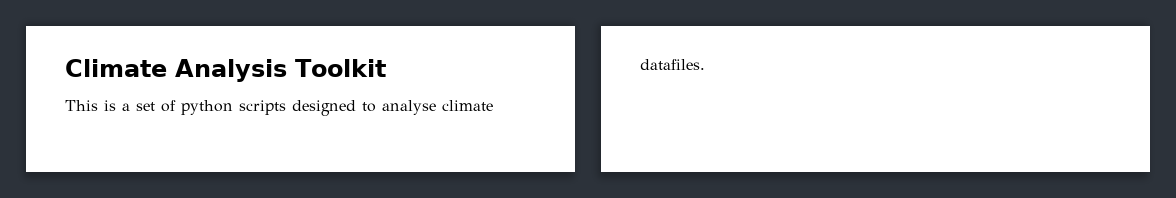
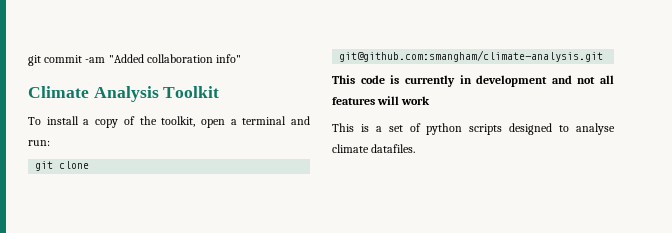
[65,59,386,82] Climate Analysis Toolkit -> [28,54,242,66] [28,86,220,102] [28,116,310,128] [28,140,50,146] [35,161,90,171] [339,50,604,62] [332,75,614,87] [332,96,431,105] git commit -am "Added collaboration info" // Climate Analysis Toolkit // To install a copy of the toolkit, open a terminal and run: // git clone git@github.com:smangham/climate-analysis.git // This code is currently in development and not all features will work

